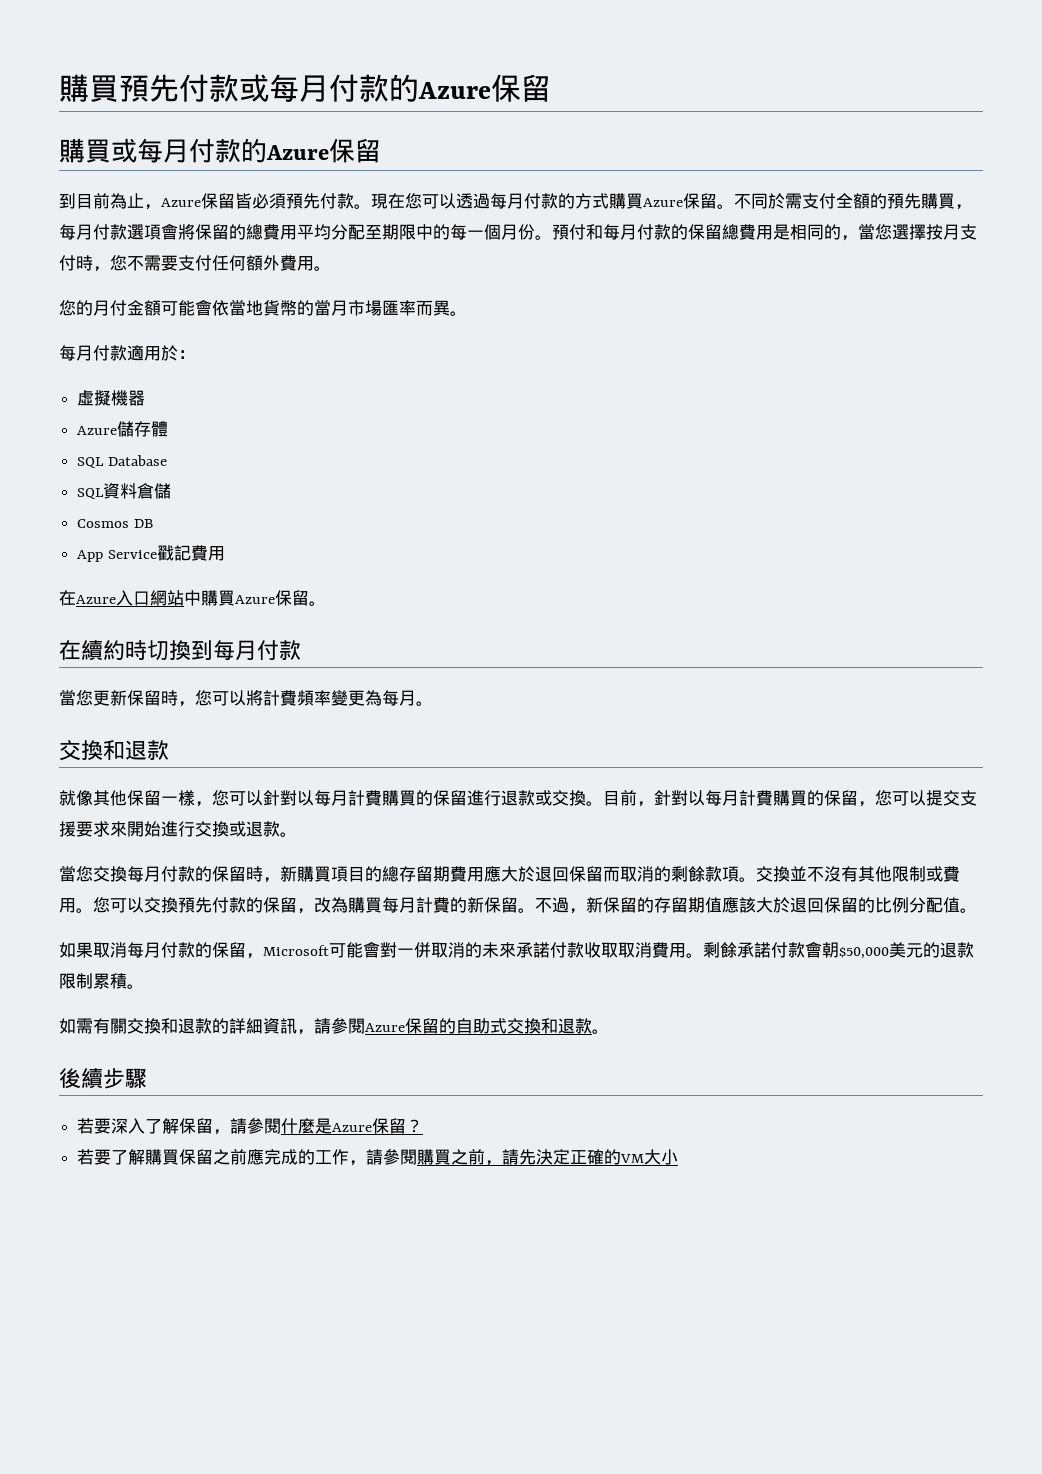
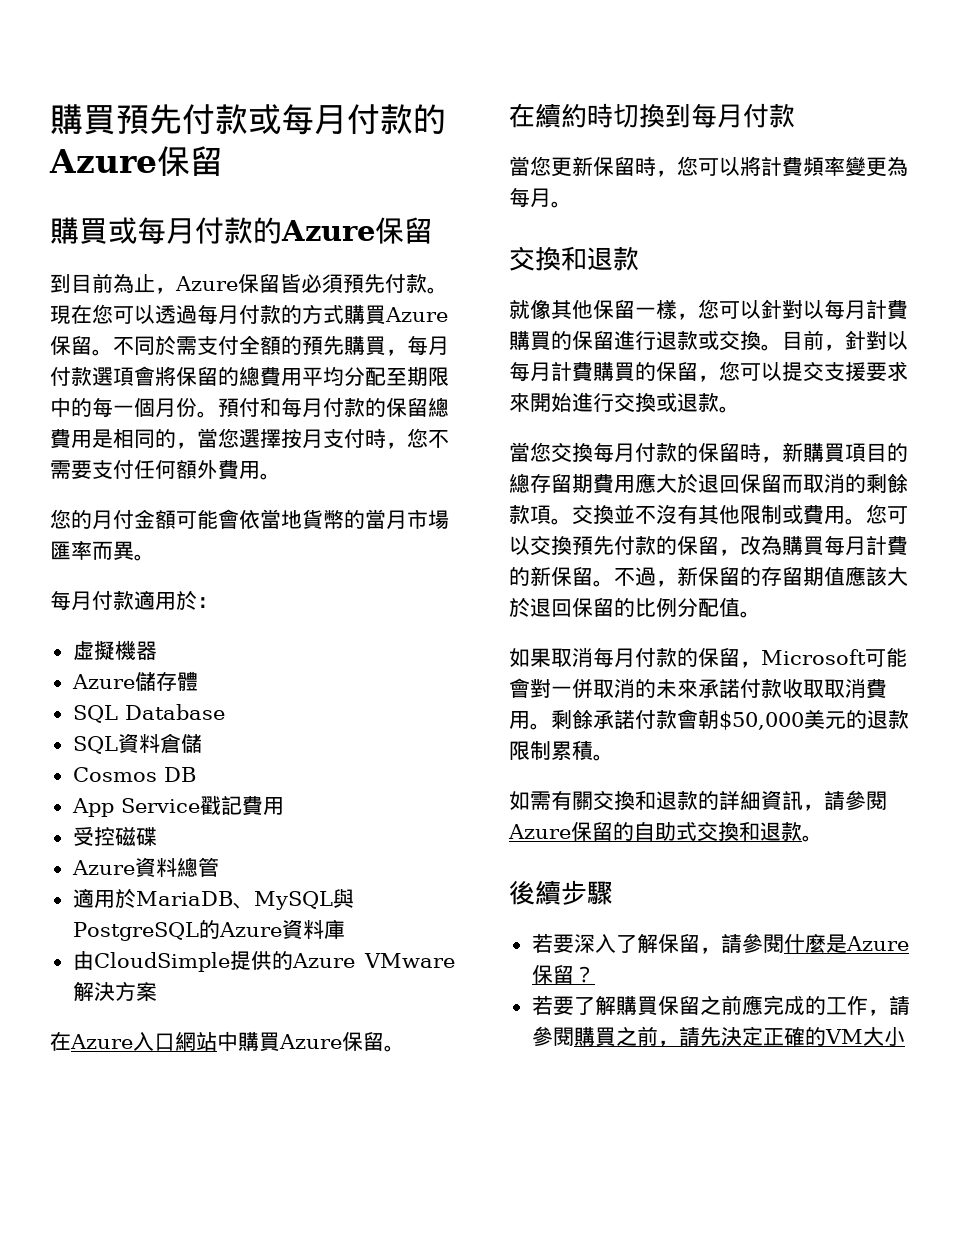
(225, 553) none -> [72,826,157,846] [71,857,219,877] [72,888,354,910] [72,919,345,941] [72,951,455,972] [72,981,157,1001] // 受控磁碟 // Azure資料總管 // 適用於MariaDB、MySQL與PostgreSQL的Azure資料庫 // 由CloudSimple提供的Azure VMware解決方案

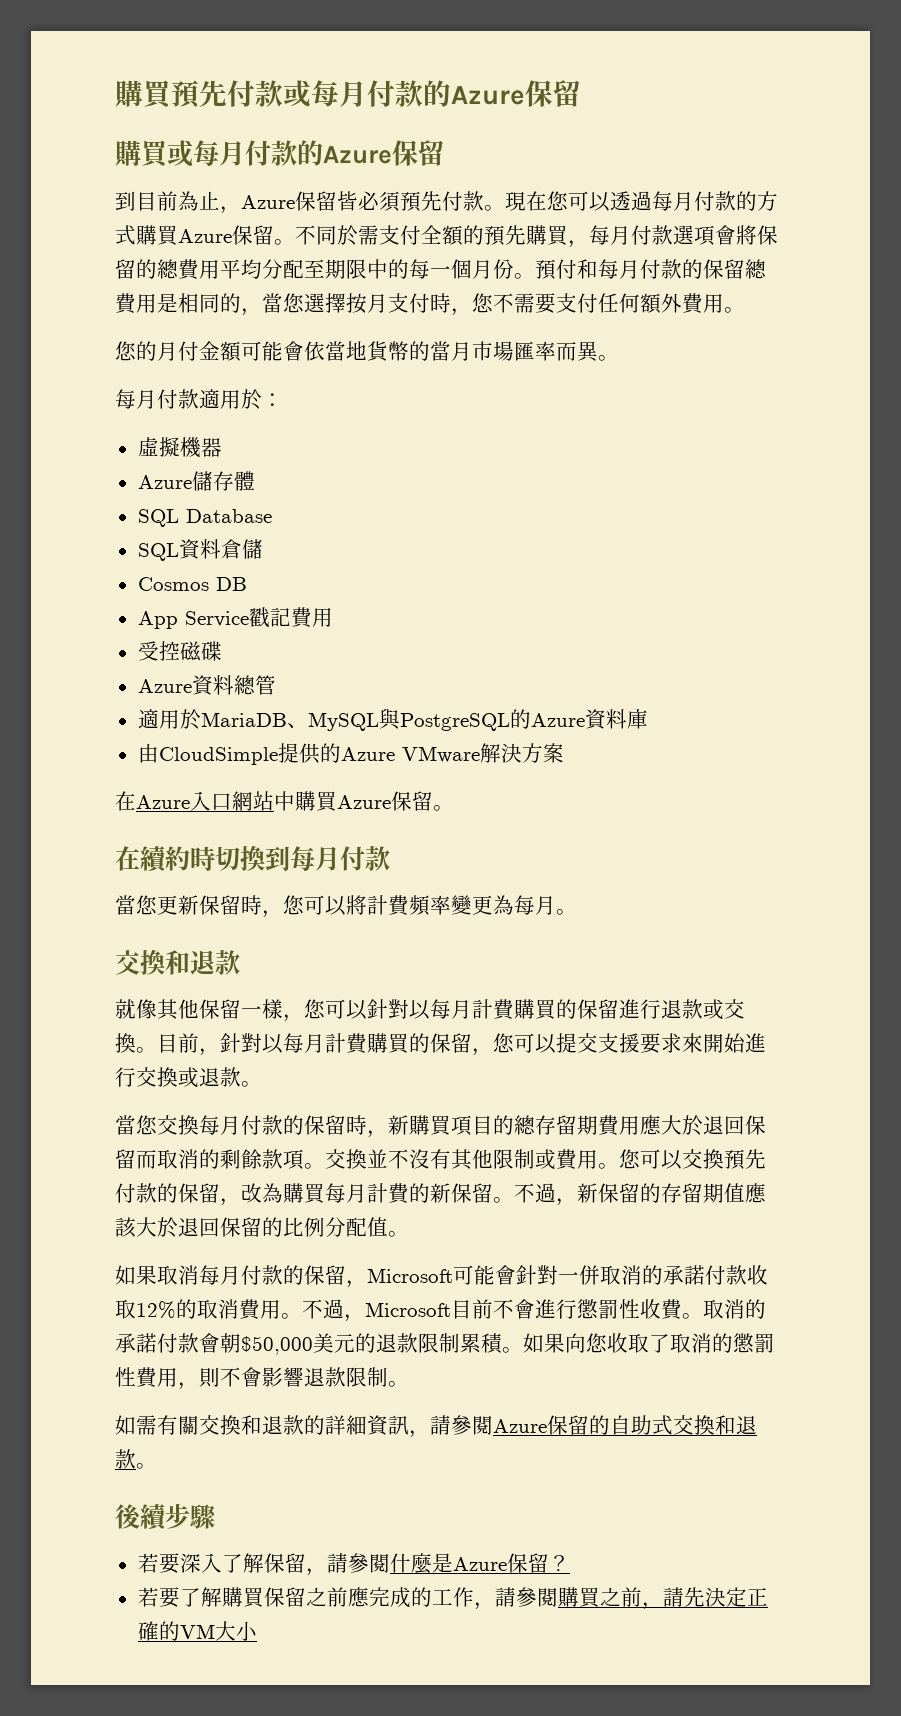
(530, 688) none -> [516,1265,537,1285] 針
[656,679,698,698] 未來 -> (663, 1275) none
(824, 688) none -> [136,1299,197,1319] 12%的
[551,709,593,729] 剩餘 -> [302,1299,766,1322] 不過，Microsoft目前不會進行懲罰性收費。取消的
(614, 757) none -> [523,1333,775,1353] [115,1367,409,1390] 如果向您收取了取消的懲罰性費用，則不會影響退款限制。

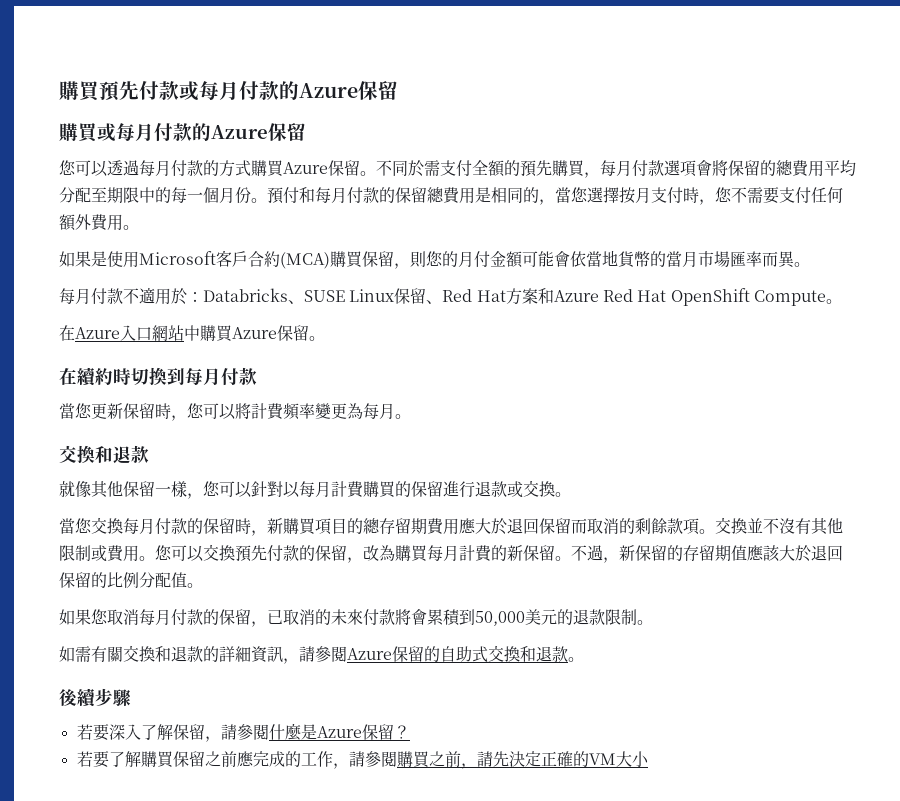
[115,191,547,214] 到目前為止，Azure保留皆必須預先付款。現在 -> (306, 132) none
(745, 310) none -> [59,250,426,269] 如果是使用Microsoft客戶合約(MCA)購買保留，則
(199, 399) none -> [123,288,139,304] 不
[137,437,222,458] [137,471,255,491] [137,509,272,527] [137,539,263,561] [137,577,247,591] [137,607,333,629] [137,641,222,662] [137,675,276,696] [137,708,648,731] [137,743,564,765] // 虛擬機器 // Azure儲存體 // SQL Database // SQL資料倉儲 // Cosmos DB // App Service戳記費用 // 受控磁碟 // Azure資料總管 // 適用於MariaDB、MySQL與PostgreSQL的Azure資料庫 // 由CloudSimple提供的Azure VMware解決方案 -> [203,288,842,306] Databricks、SUSE Linux保留、Red Hat方案和Azure Red Hat OpenShift Compute。
[157,1033,766,1056] [115,1067,262,1088] 目前，針對以每月計費購買的保留，您可以提交支援要求來開始進行交換或退款。 -> (571, 494) none
(157, 1275) none -> [91,609,108,624] 您
[367,1265,768,1285] [115,1299,766,1322] [115,1333,775,1355] [115,1367,304,1390] Microsoft可能會針對一併取消的承諾付款收取12%的取消費用。不過，Microsoft目前不會進行懲罰性收費。取消的承諾付款會朝$50,000美元的退款限制累積。如果向您收取了取消的懲罰性費用，則不會影響 -> [267,609,573,626] 已取消的未來付款將會累積到50,000美元的

